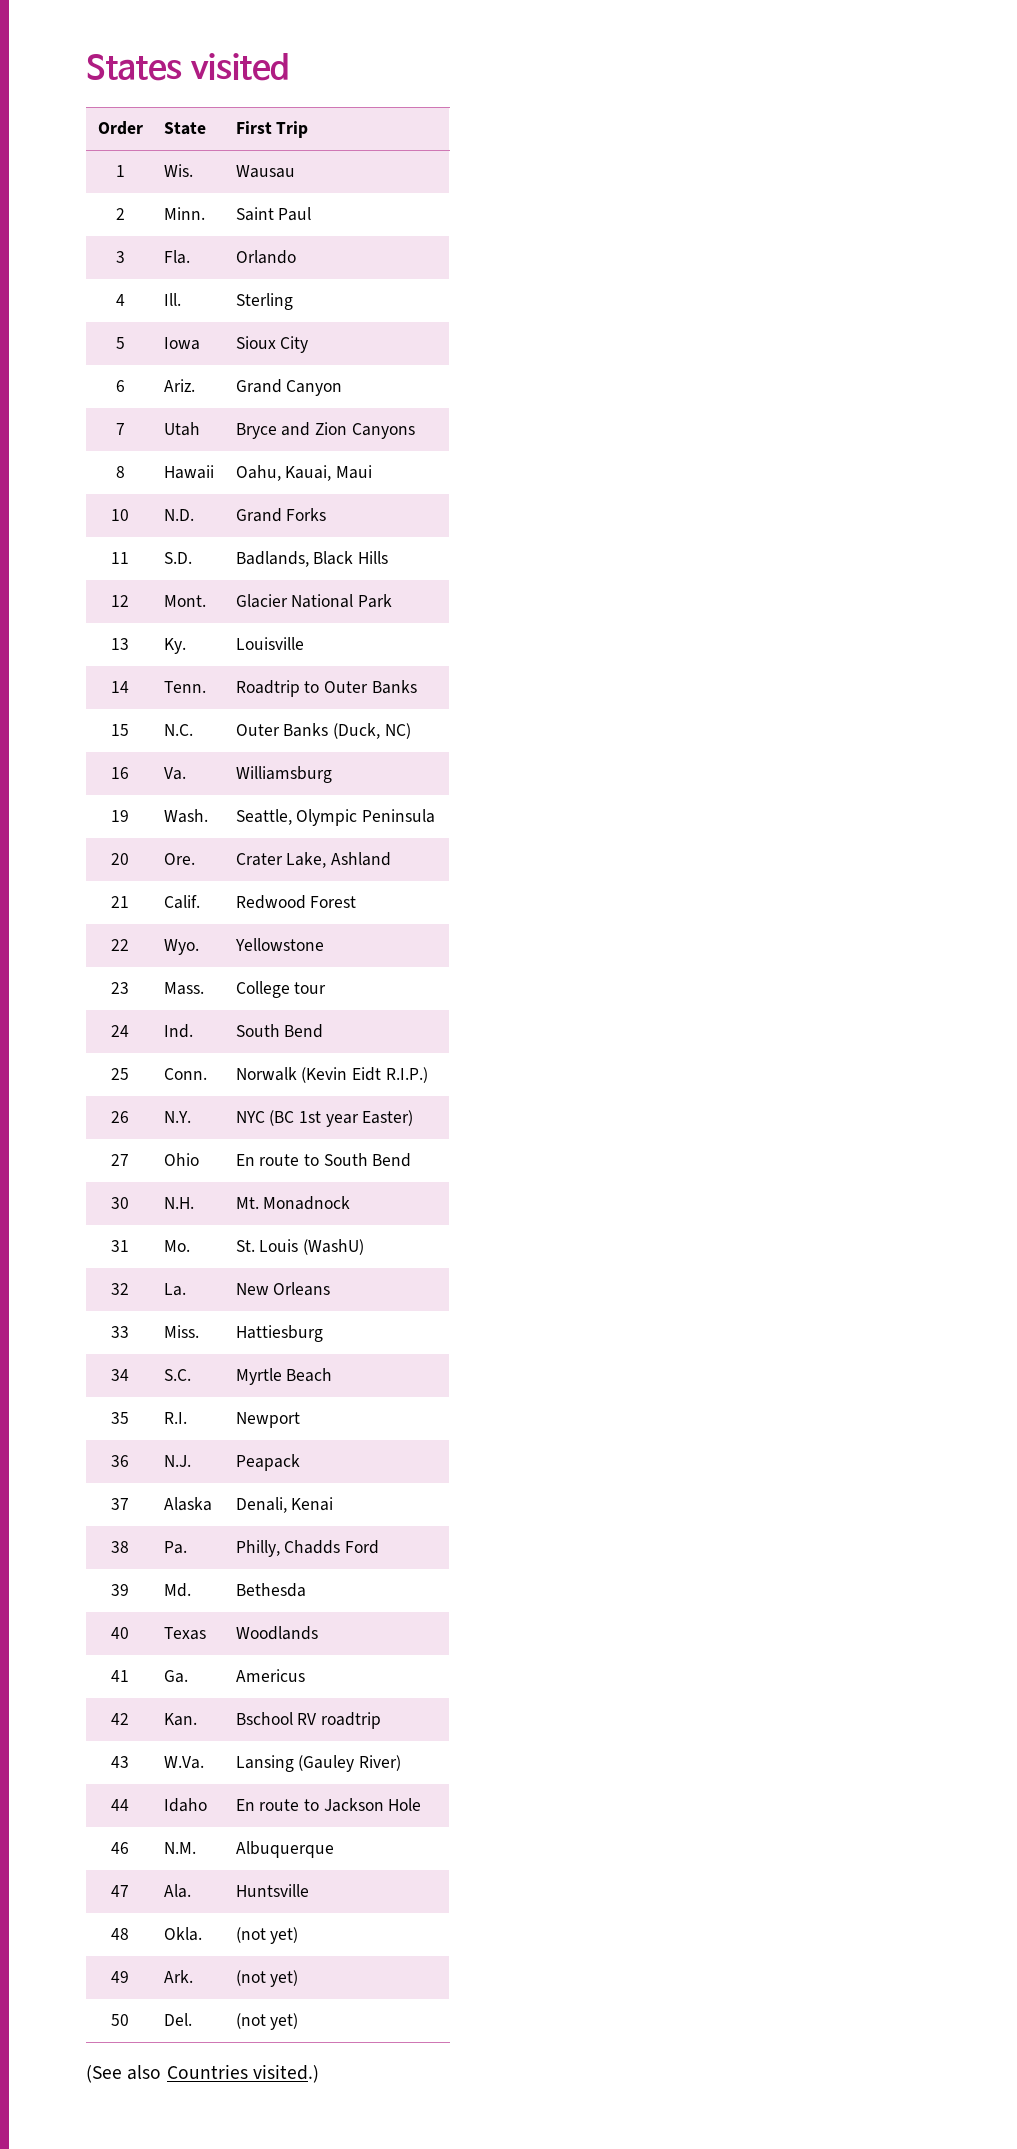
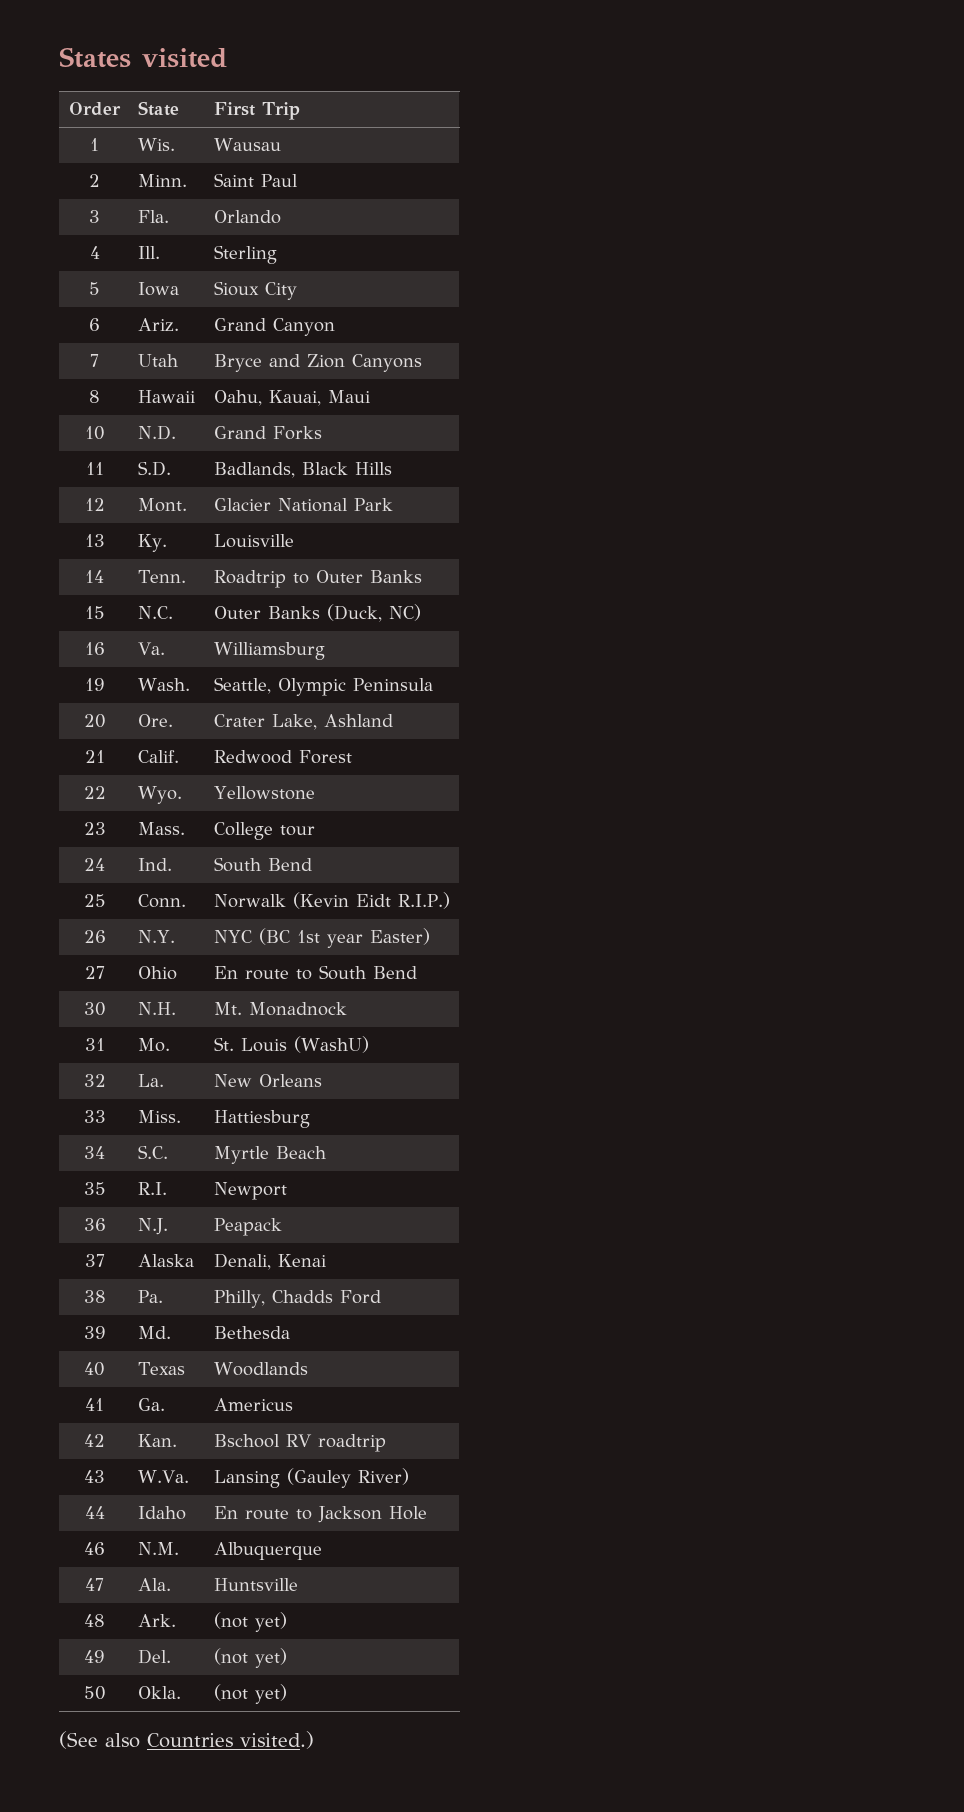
[163,1927,202,1941] Okla. -> [138,1614,177,1627] Ark.
[163,1970,193,1983] Ark. -> [138,1649,172,1664] Del.
[163,2013,192,2026] Del. -> [138,1686,182,1699] Okla.

